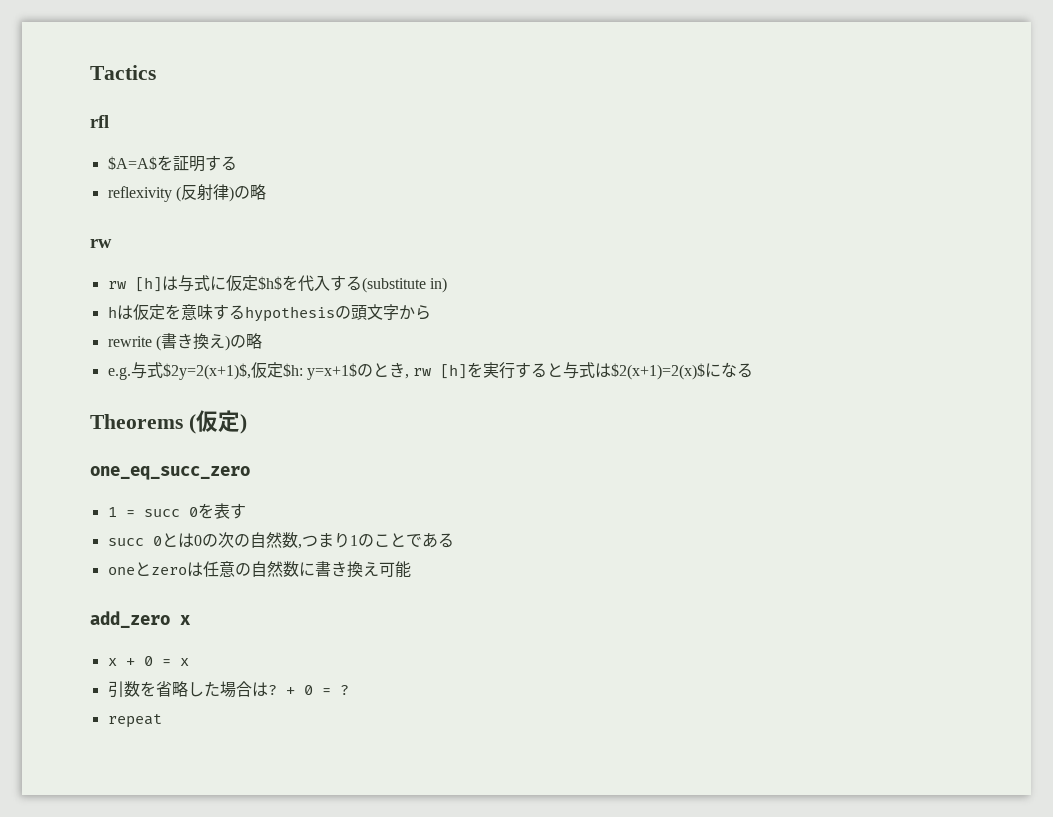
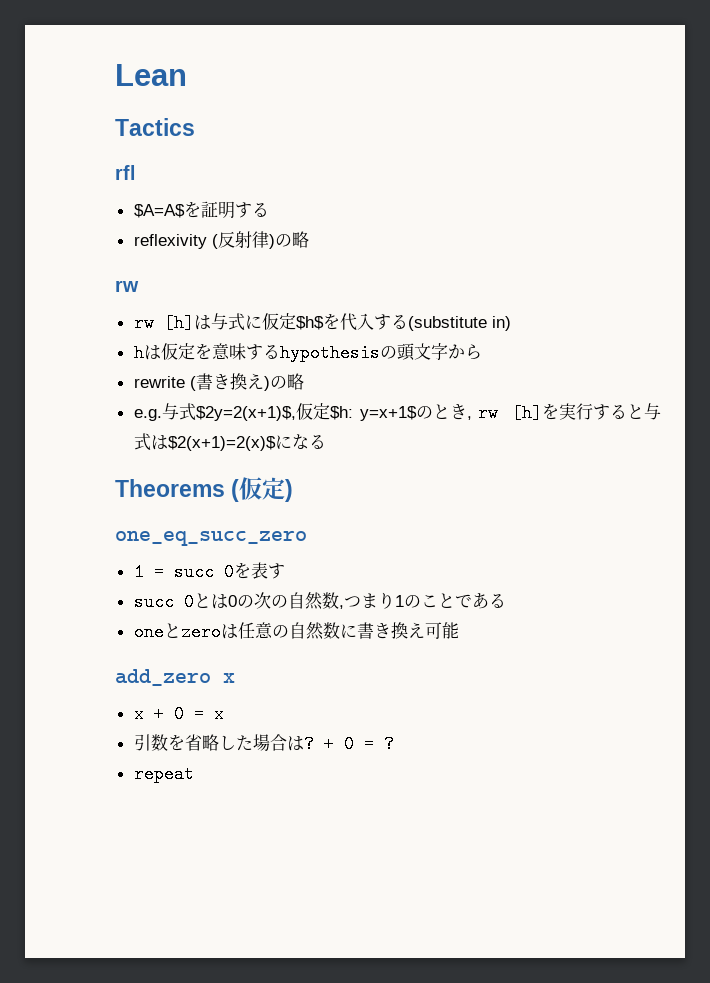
(90, 72) none -> [115,64,187,86] Lean //

